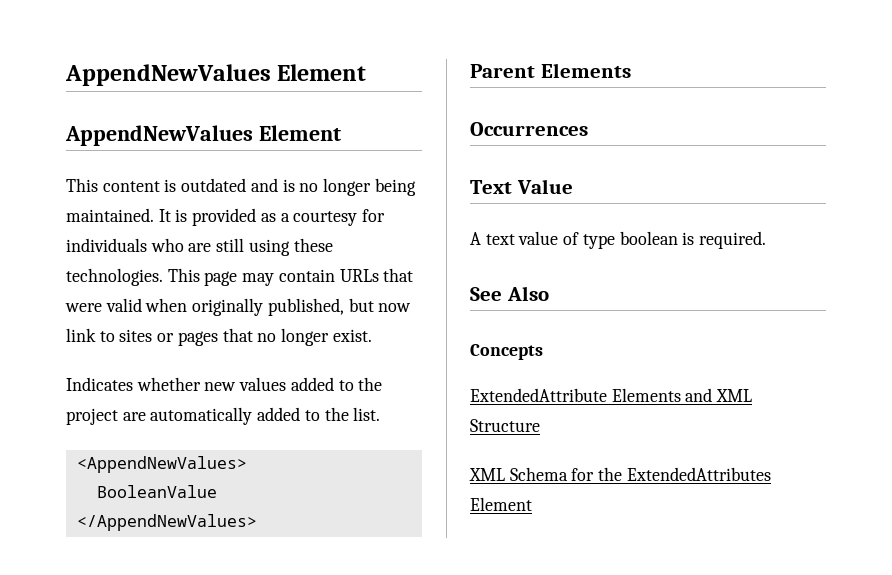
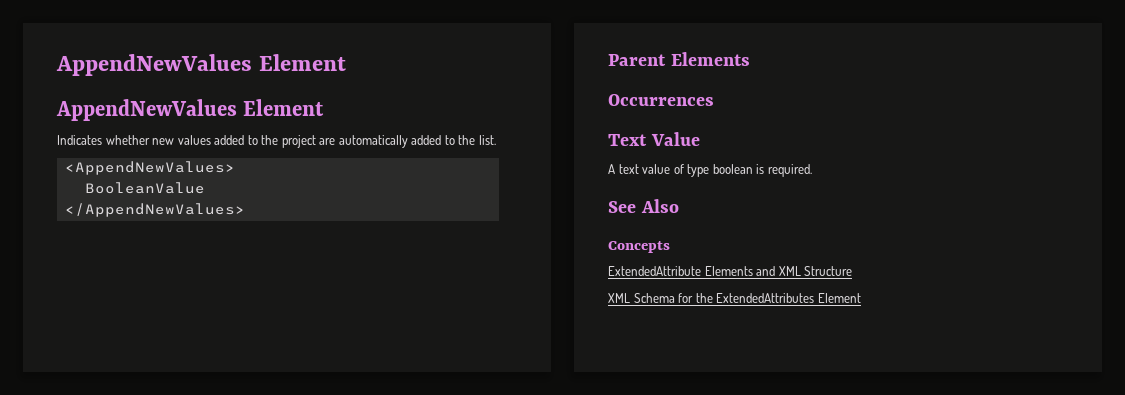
[66,178,416,196] [66,208,386,226] [66,238,333,256] [66,268,414,286] [65,298,412,316] [66,328,372,346] // This content is outdated and is no longer being maintained. It is provided as a courtesy for individuals who are still using these technologies. This page may contain URLs that were valid when originally published, but now link to sites or pages that no longer exist. -> (325, 107) none

